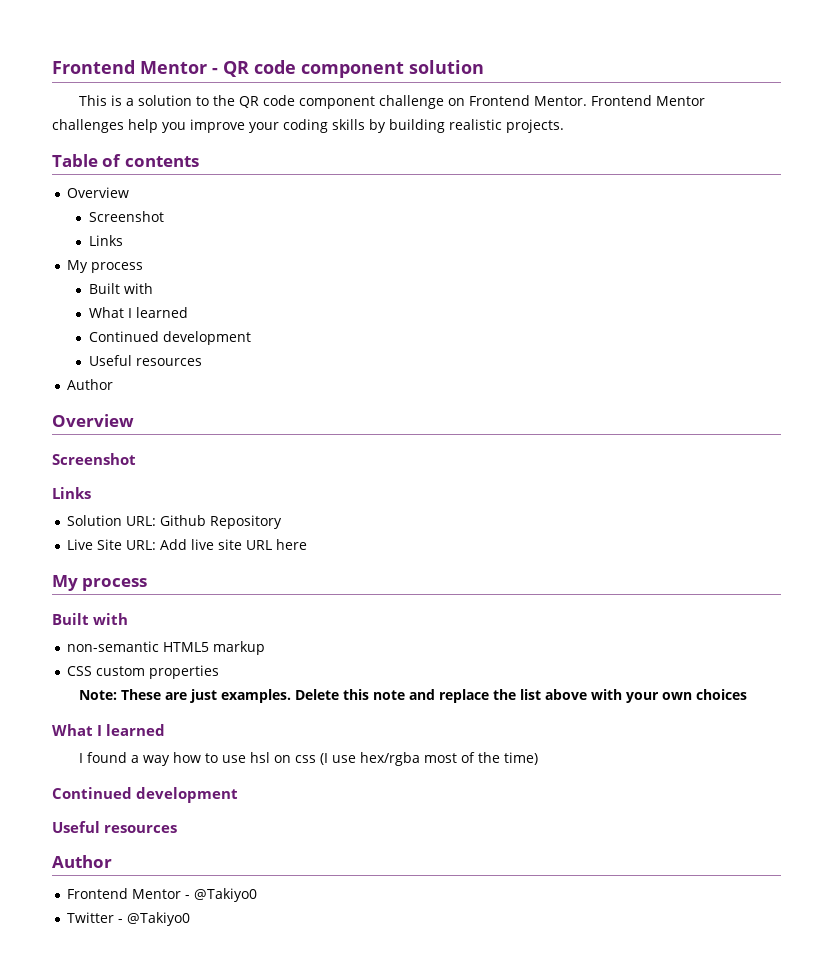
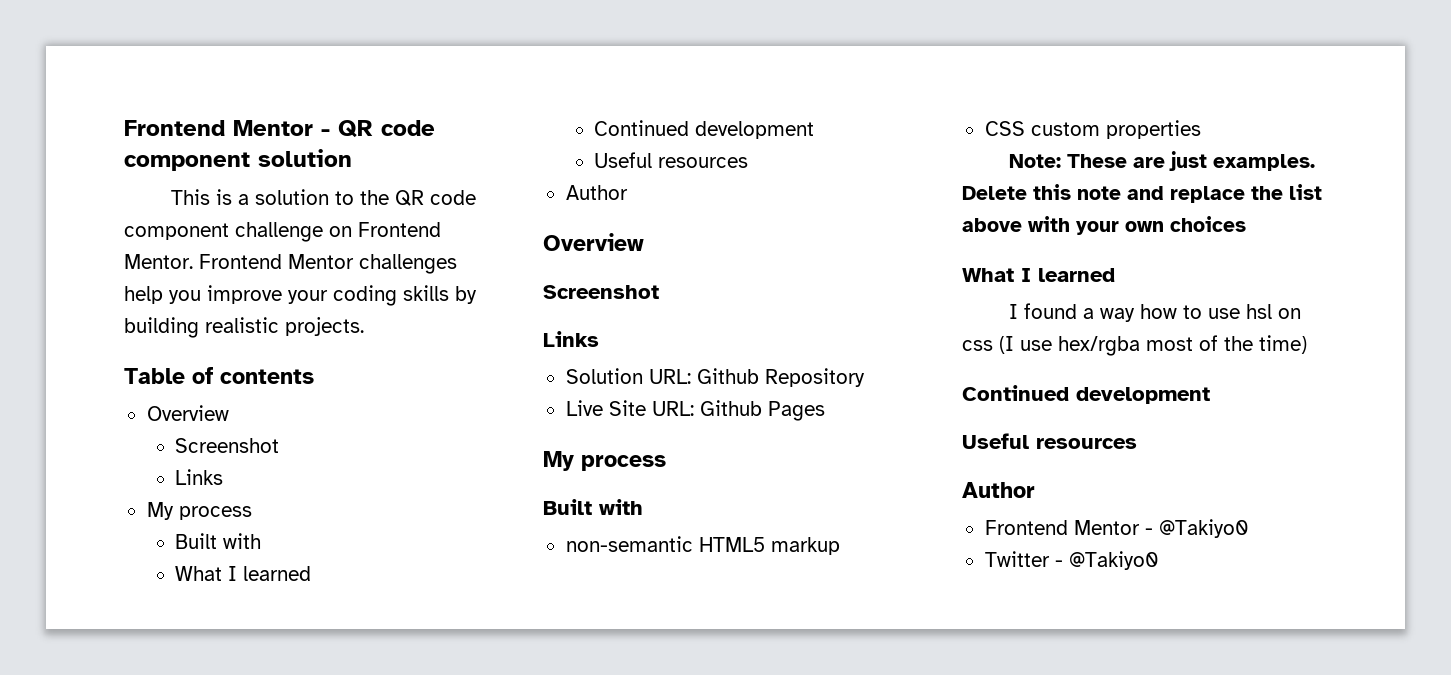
[160,539,308,550] Add live site URL here -> [699,400,825,421] Github Pages

